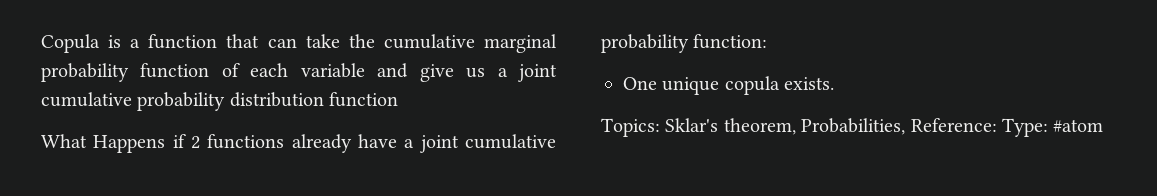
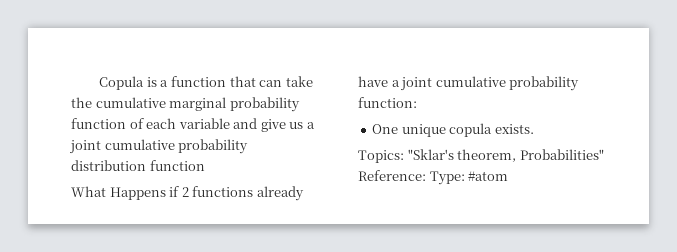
[665,118,906,135] Sklar's theorem, Probabilities, -> [407,149,604,162] "Sklar's theorem, Probabilities"

